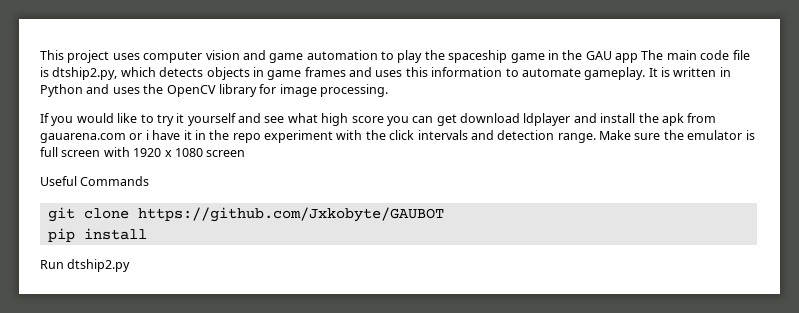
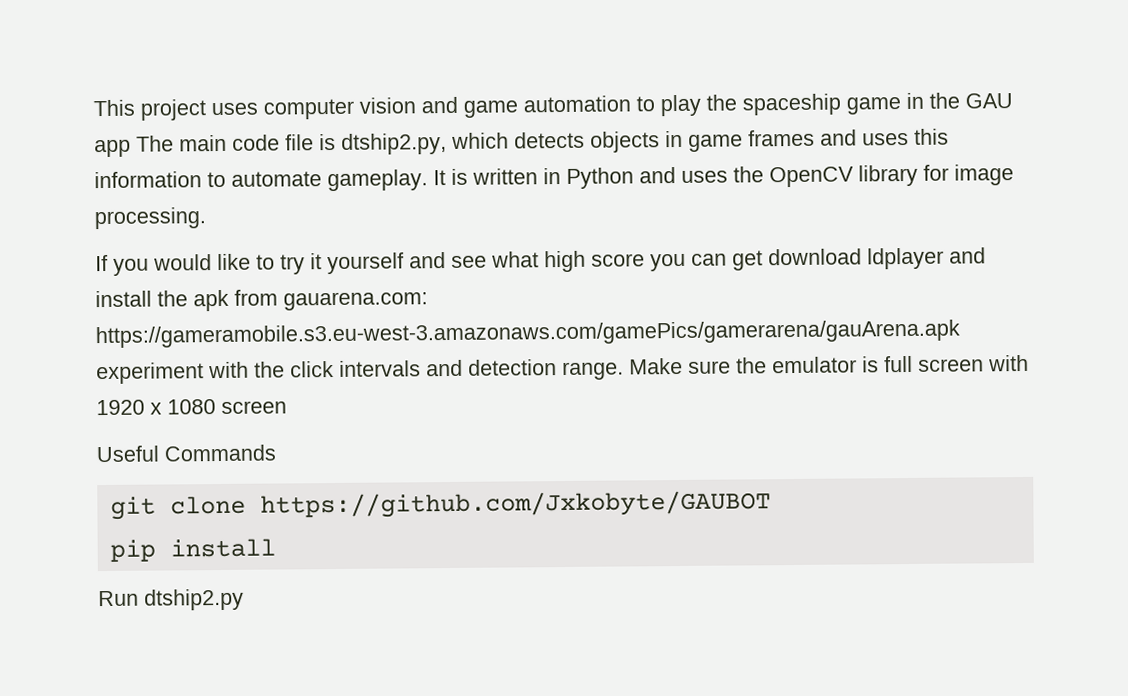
[40,130,261,143] gauarena.com or i have it in the repo -> [283,291,428,311] [95,319,960,349] gauarena.com: https://gameramobile.s3.eu-west-3.amazonaws.com/gamePics/gamerarena/gauArena.apk

